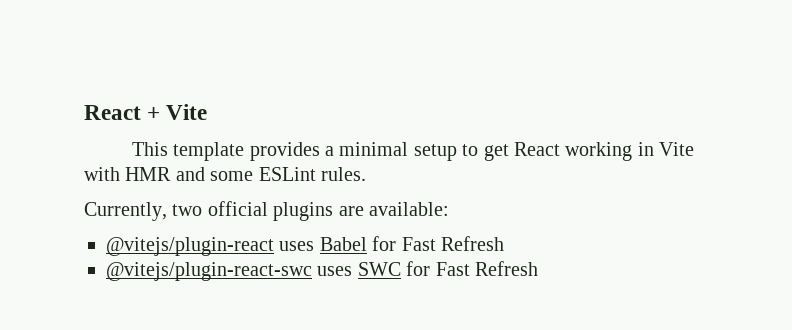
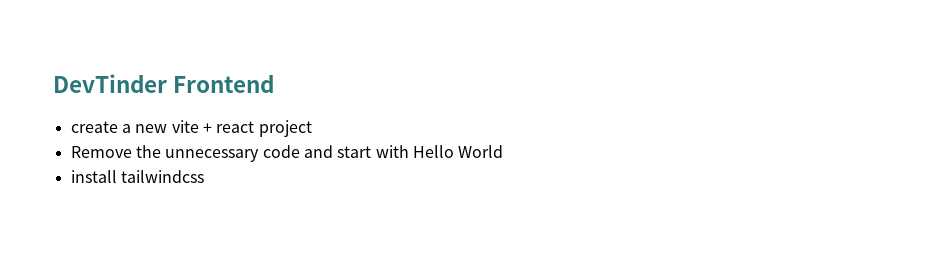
[84,104,208,120] [131,142,695,161] [84,167,366,181] [84,201,449,221] [106,236,504,256] [106,261,538,281] React + Vite // This template provides a minimal setup to get React working in Vite with HMR and some ESLint rules. // Currently, two official plugins are available: // @vitejs/plugin-react uses Babel for Fast Refresh // @vitejs/plugin-react-swc uses SWC for Fast Refresh -> [53,74,275,93] [70,120,312,137] [70,145,504,162] [70,170,204,183] DevTinder Frontend // create a new vite + react project // Remove the unnecessary code and start with Hello World // install tailwindcss

